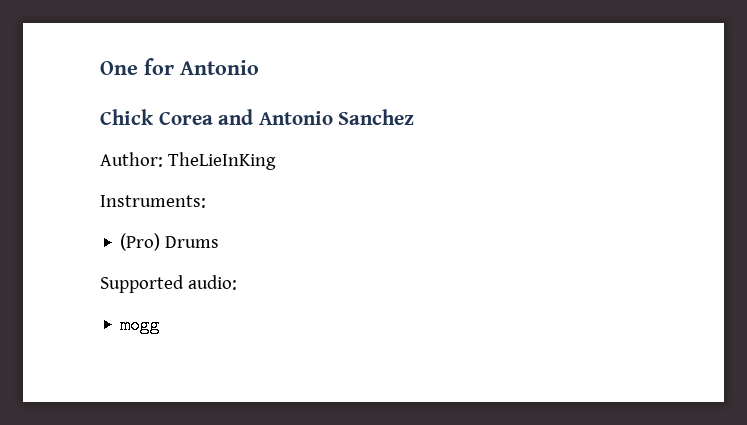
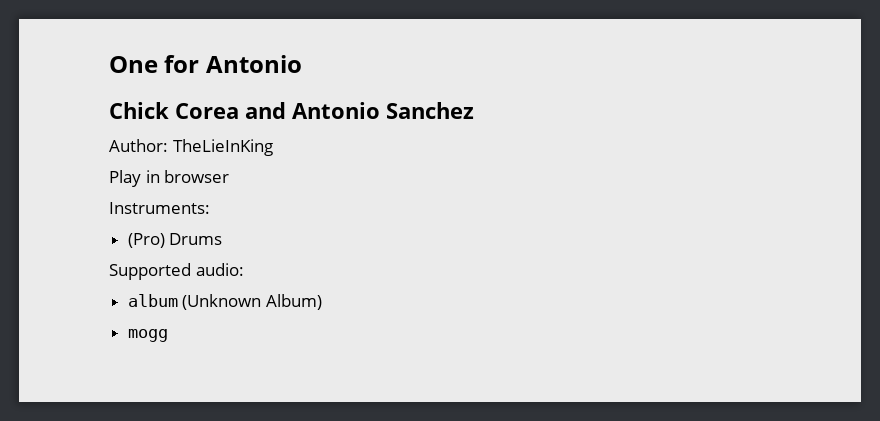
(276, 161) none -> [109,170,230,187] // Play in browser
(237, 282) none -> [127,294,322,310] // album (Unknown Album)

